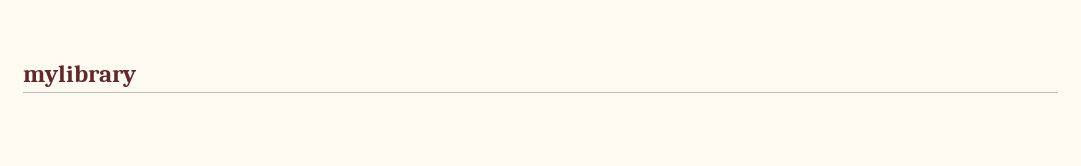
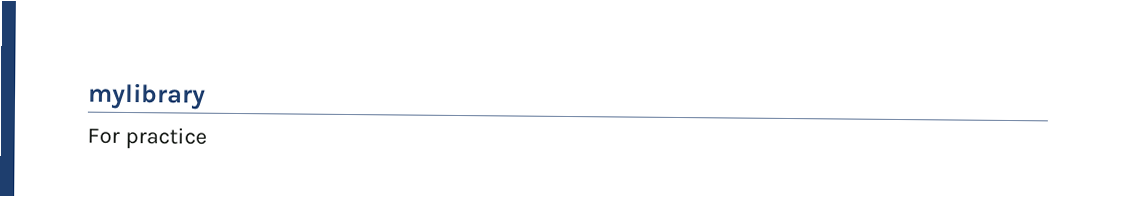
(137, 76) none -> [87,126,207,150] // For practice

